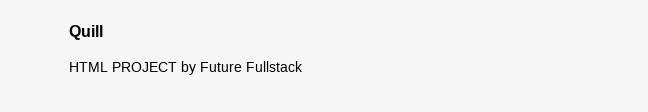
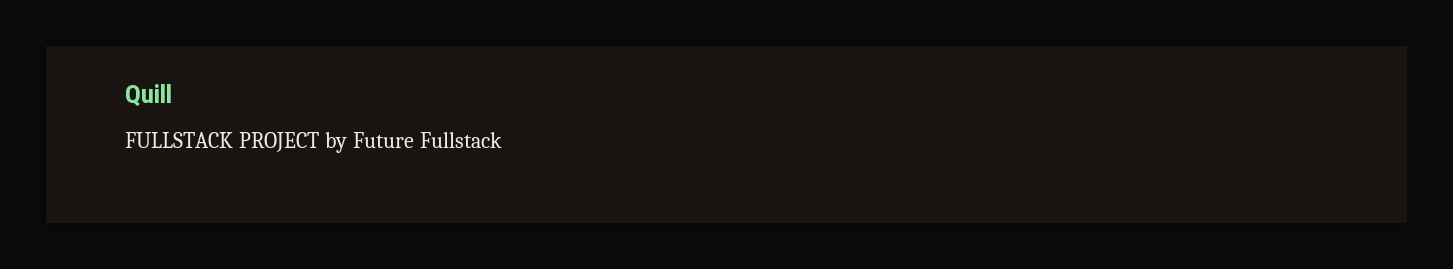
[69,62,108,72] HTML -> [125,132,233,148] FULLSTACK

